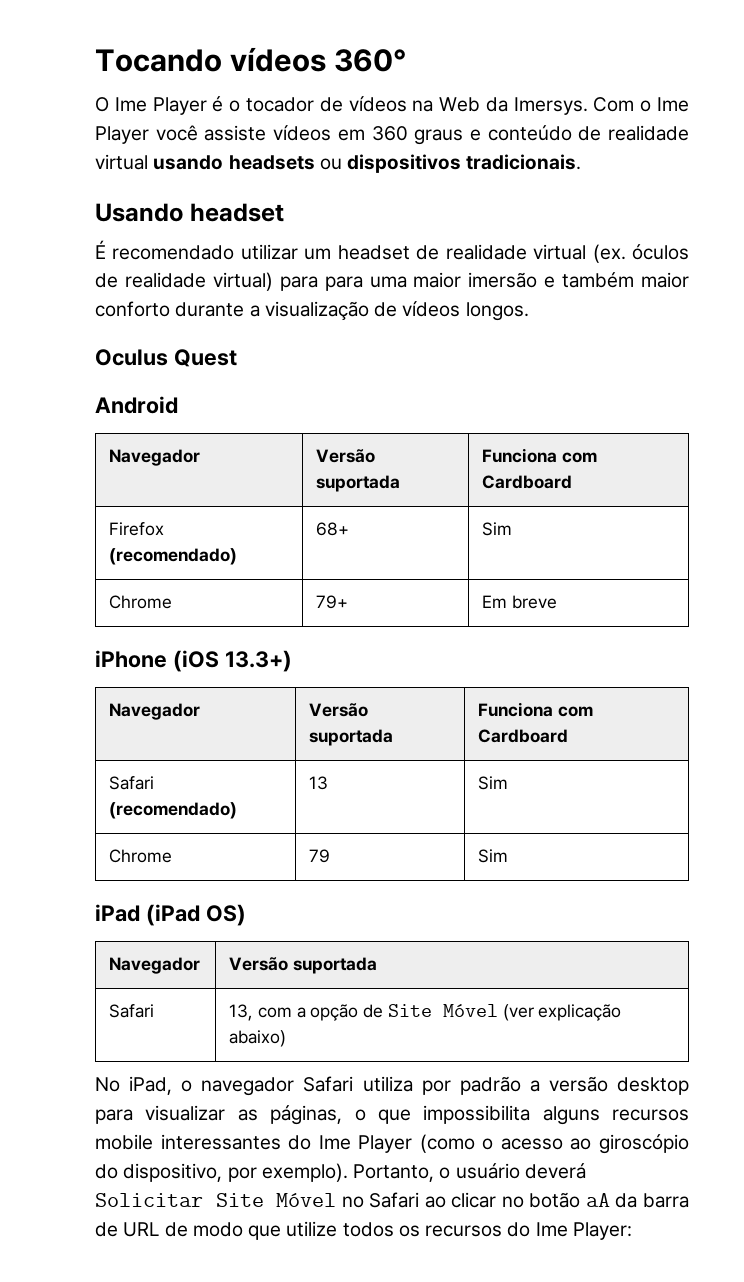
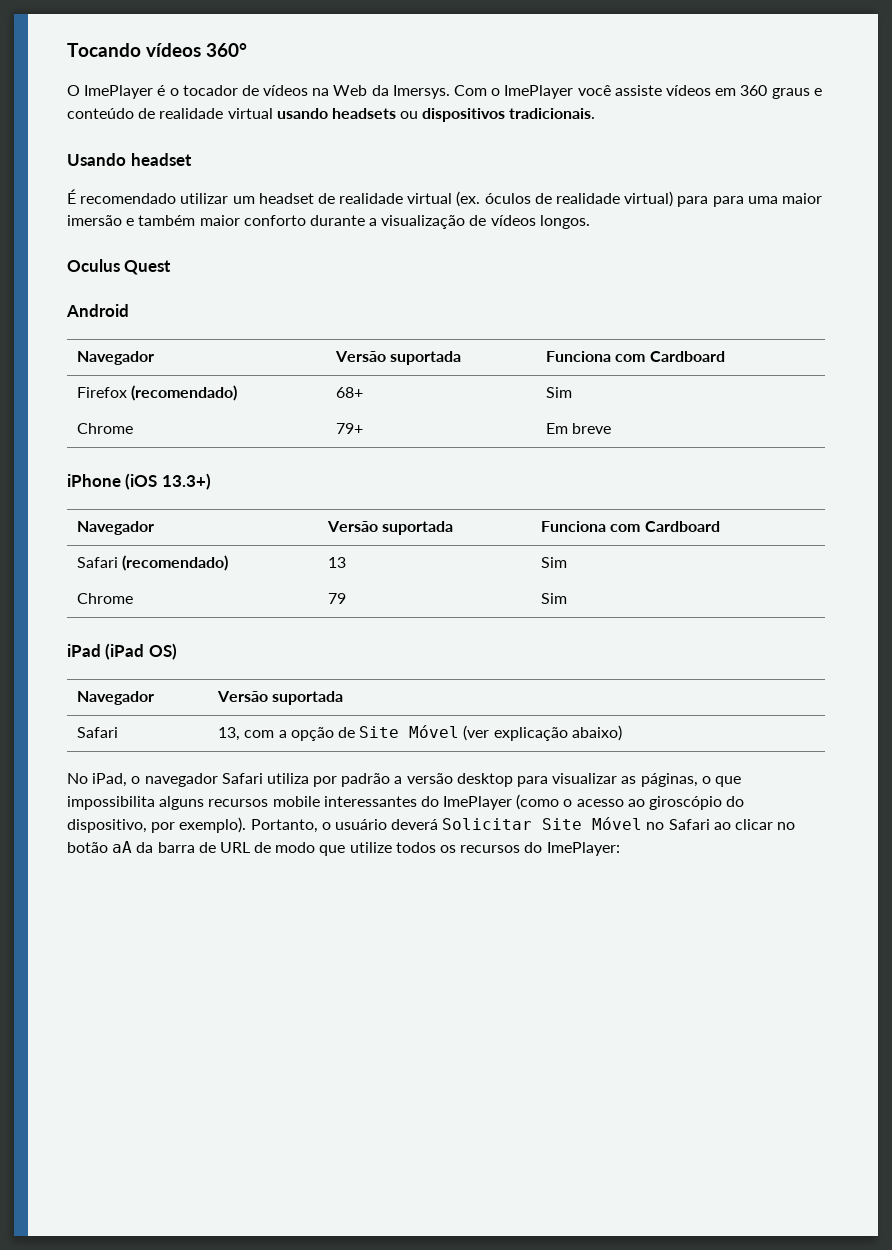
[114,97,207,115] Ime Player -> [84,85,154,99] ImePlayer
[657,97,689,112] [95,126,149,144] Ime Player -> [504,85,574,99] ImePlayer
[318,1135,413,1153] Ime Player -> [443,796,513,810] ImePlayer
[535,1222,632,1240] Ime Player: -> [546,842,620,856] ImePlayer:

